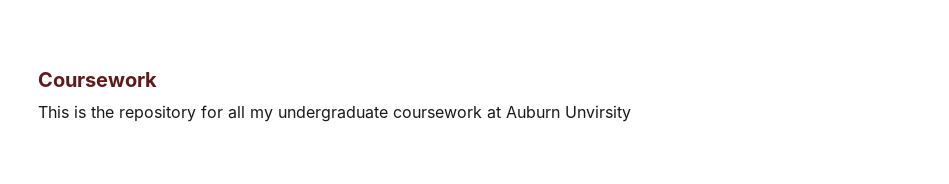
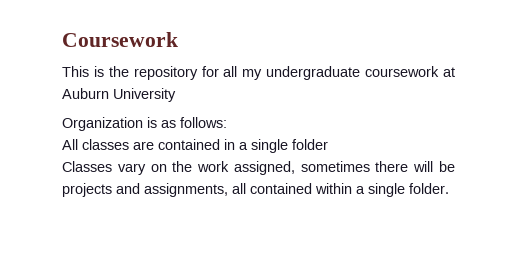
[565,105,631,122] Unvirsity -> [113,88,176,102] [62,117,227,131] [62,139,328,153] [62,161,455,175] [62,183,449,197] University // Organization is as follows: // All classes are contained in a single folder // Classes vary on the work assigned, sometimes there will be projects and assignments, all contained within a single folder.

